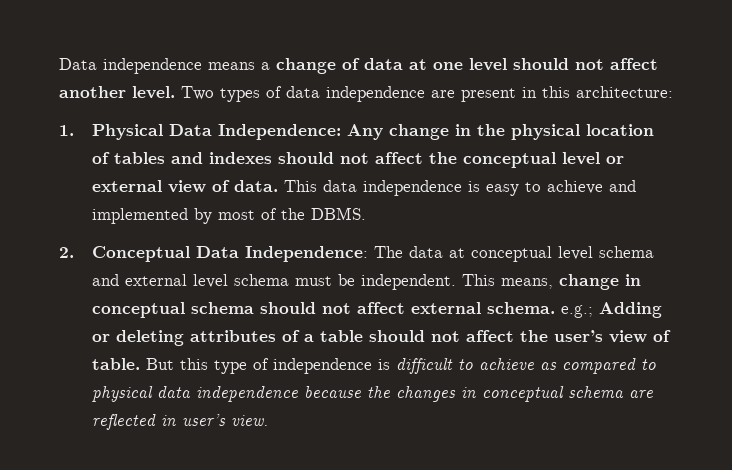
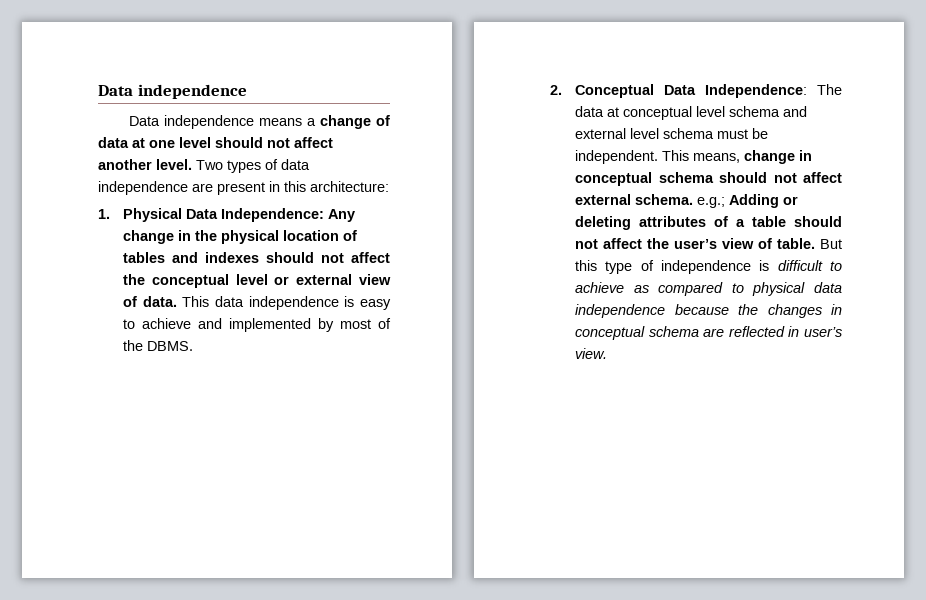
[59,58,202,74] Data independence -> [98,84,247,99] [128,115,254,129] Data independence // Data independence

